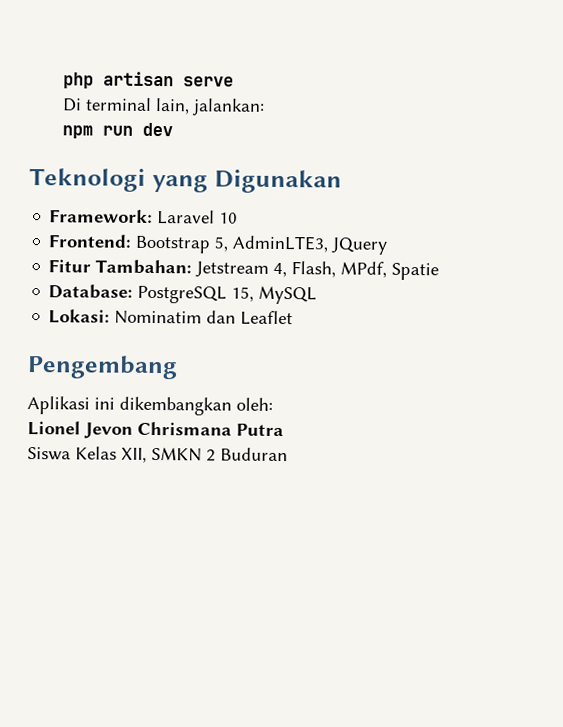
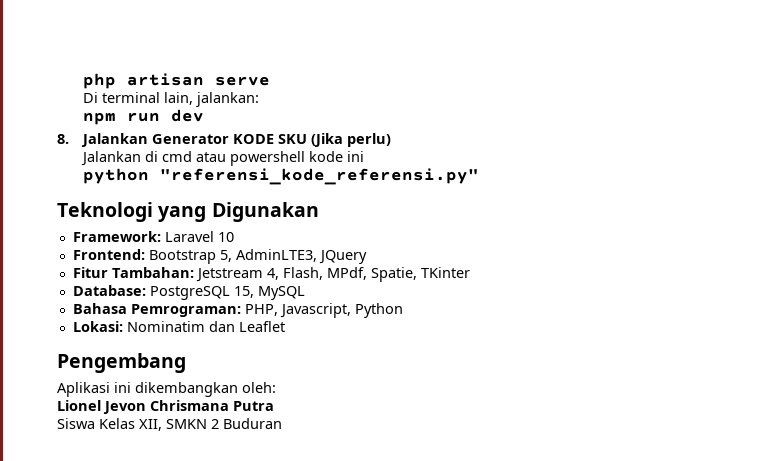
(173, 129) none -> [57,133,391,147] [80,151,364,166] [82,168,479,185] // 8. Jalankan Generator KODE SKU (Jika perlu) // Jalankan di cmd atau powershell kode ini // python "referensi_kode_referensi.py"
[391,262,440,281] Spatie -> [370,267,470,282] Spatie, TKinter
(318, 295) none -> [72,303,403,318] // Bahasa Pemrograman: PHP, Javascript, Python

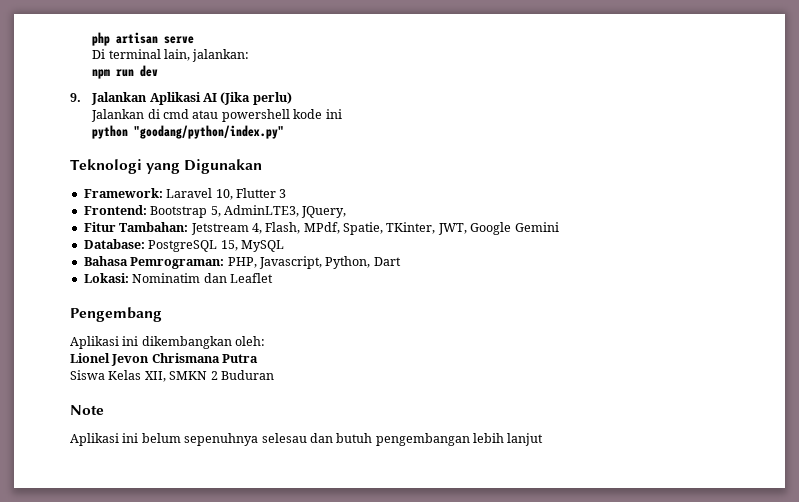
[57,133,307,147] 8. Jalankan Generator KODE SKU -> [70,92,218,105] 9. Jalankan Aplikasi AI
[159,168,479,185] "referensi_kode_referensi.py" -> [134,125,285,139] "goodang/python/index.py"
[217,232,234,242] 10 -> [215,188,287,200] 10, Flutter 3
[318,250,367,264] JQuery -> [301,206,347,218] JQuery,
[420,267,470,278] TKinter -> [386,222,559,235] TKinter, JWT, Google Gemini
[354,303,403,318] Python -> [325,256,401,269] Python, Dart
(282, 423) none -> [70,405,104,415] [70,433,544,446] // Note // Aplikasi ini belum sepenuhnya selesau dan butuh pengembangan lebih lanjut

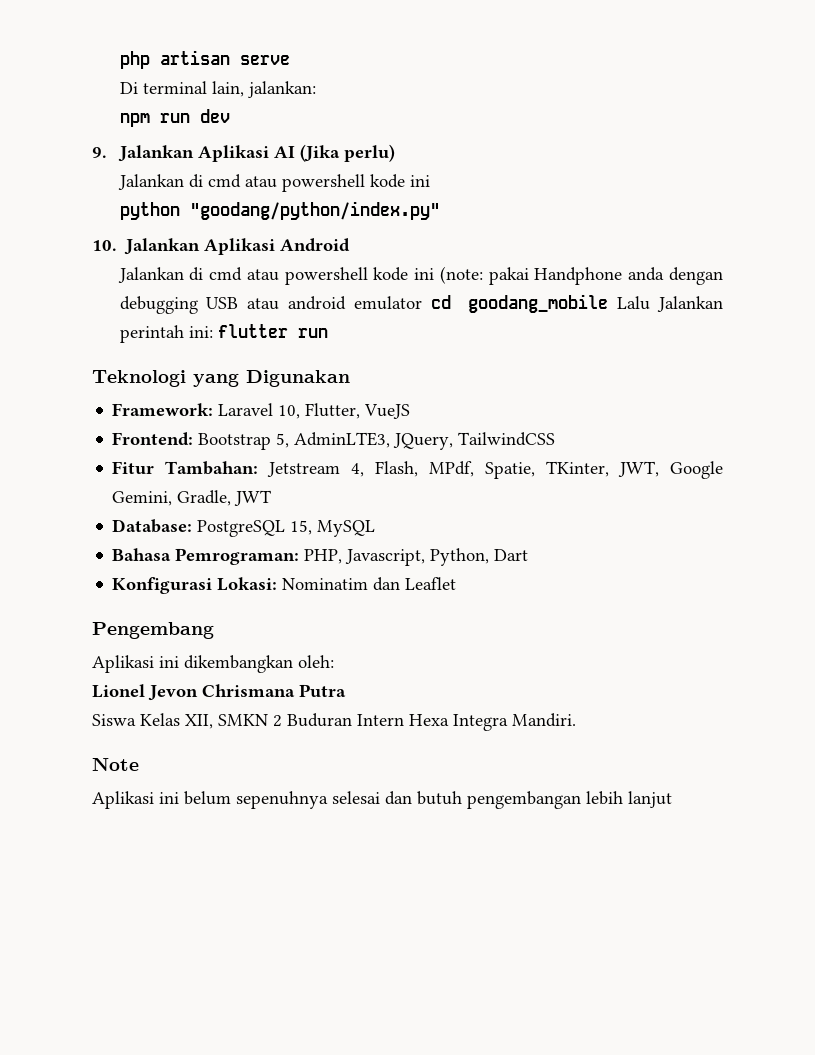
(285, 132) none -> [92,238,351,255] [117,266,723,285] [119,294,723,314] [119,324,328,343] // 10. Jalankan Aplikasi Android // Jalankan di cmd atau powershell kode ini (note: pakai Handphone anda dengan debugging USB atau android emulator cd goodang_mobile Lalu Jalankan perintah ini: flutter run
[235,188,287,198] Flutter 3 -> [305,403,411,419] Flutter, VueJS
(347, 212) none -> [458,432,556,446] TailwindCSS
[514,222,559,232] Gemini -> [112,490,272,506] Gemini, Gradle, JWT
(401, 261) none -> [112,577,213,594] Konfigurasi
(274, 375) none -> [357,713,576,731] Intern Hexa Integra Mandiri.
[261,433,307,443] selesau -> [332,791,380,804] selesai

